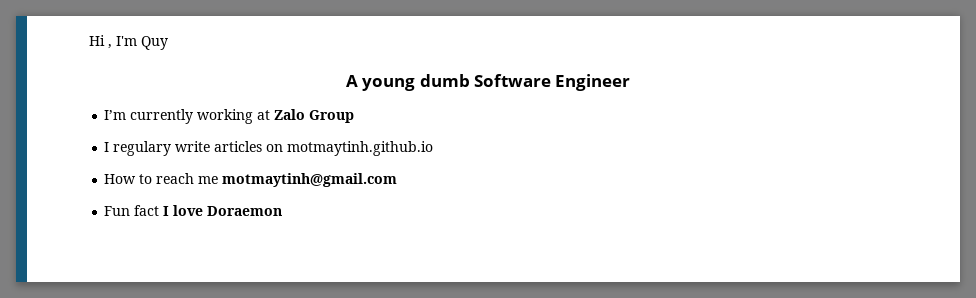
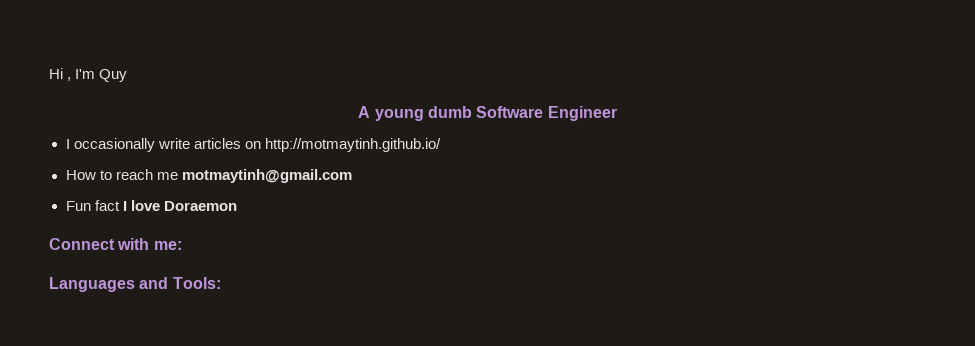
[104,109,355,124] [104,141,172,156] // I’m currently working at Zalo Group // I regulary -> [65,138,155,152] // I occasionally
[287,141,434,156] motmaytinh.github.io -> [264,138,441,152] http://motmaytinh.github.io/
(283, 211) none -> [49,238,182,250] [49,277,221,292] // Connect with me: // Languages and Tools:

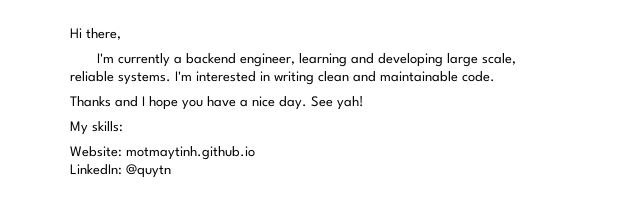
[67,69,128,82] [358,106,617,121] [65,138,441,152] [65,169,352,183] [65,200,237,211] [49,238,182,250] [49,277,221,292] , I'm Quy // A young dumb Software Engineer // I occasionally write articles on http://motmaytinh.github.io/ // How to reach me motmaytinh@gmail.com // Fun fact I love Doraemon // Connect with me: // Languages and Tools: -> [86,28,121,40] [97,53,517,67] [70,71,495,85] [70,96,364,110] [70,121,123,135] [70,146,255,160] [70,164,171,178] there, // I'm currently a backend engineer, learning and developing large scale, reliable systems. I'm interested in writing clean and maintainable code. // Thanks and I hope you have a nice day. See yah! // My skills: // Website: motmaytinh.github.io // LinkedIn: @quytn

